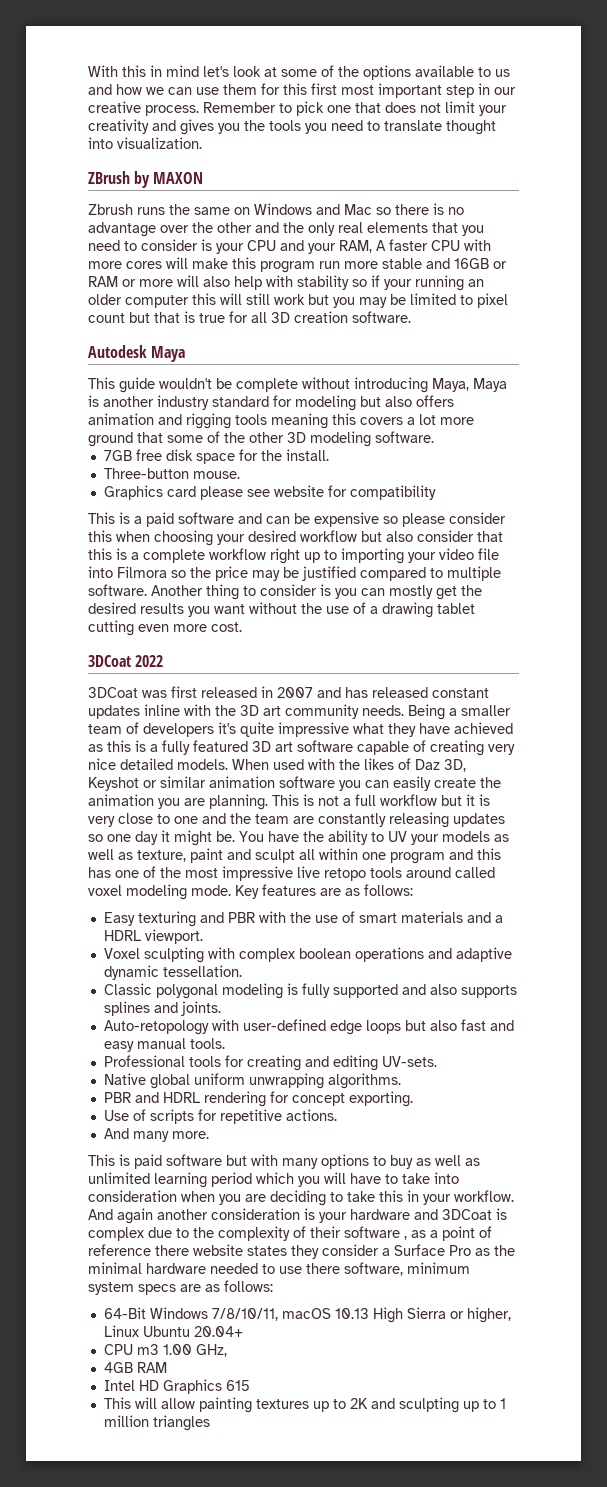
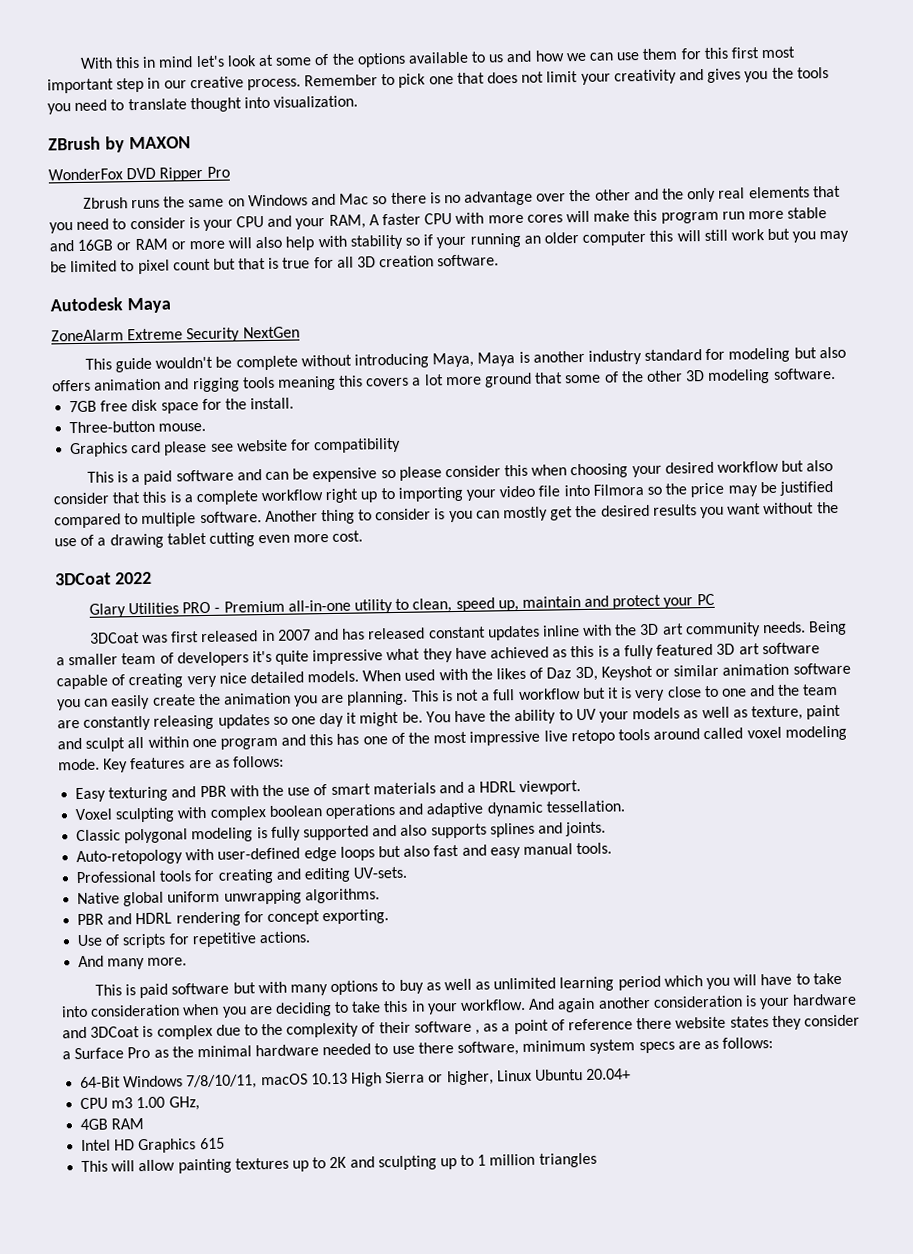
(204, 178) none -> [48,166,230,182] // WonderFox DVD Ripper Pro
(186, 354) none -> [51,326,300,343] // ZoneAlarm Extreme Security NextGen
(164, 661) none -> [88,593,715,618] // Glary Utilities PRO - Premium all-in-one utility to clean, speed up, maintain and protect your PC

